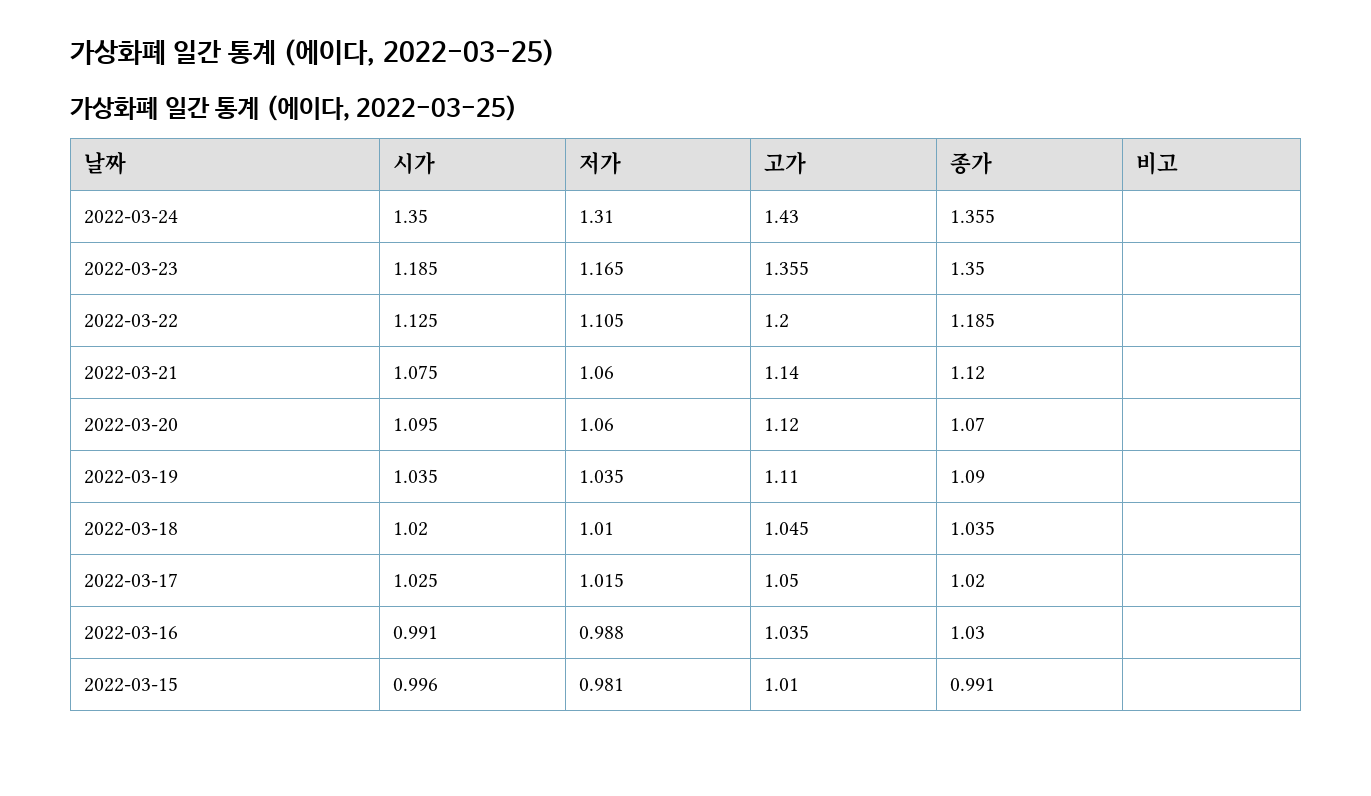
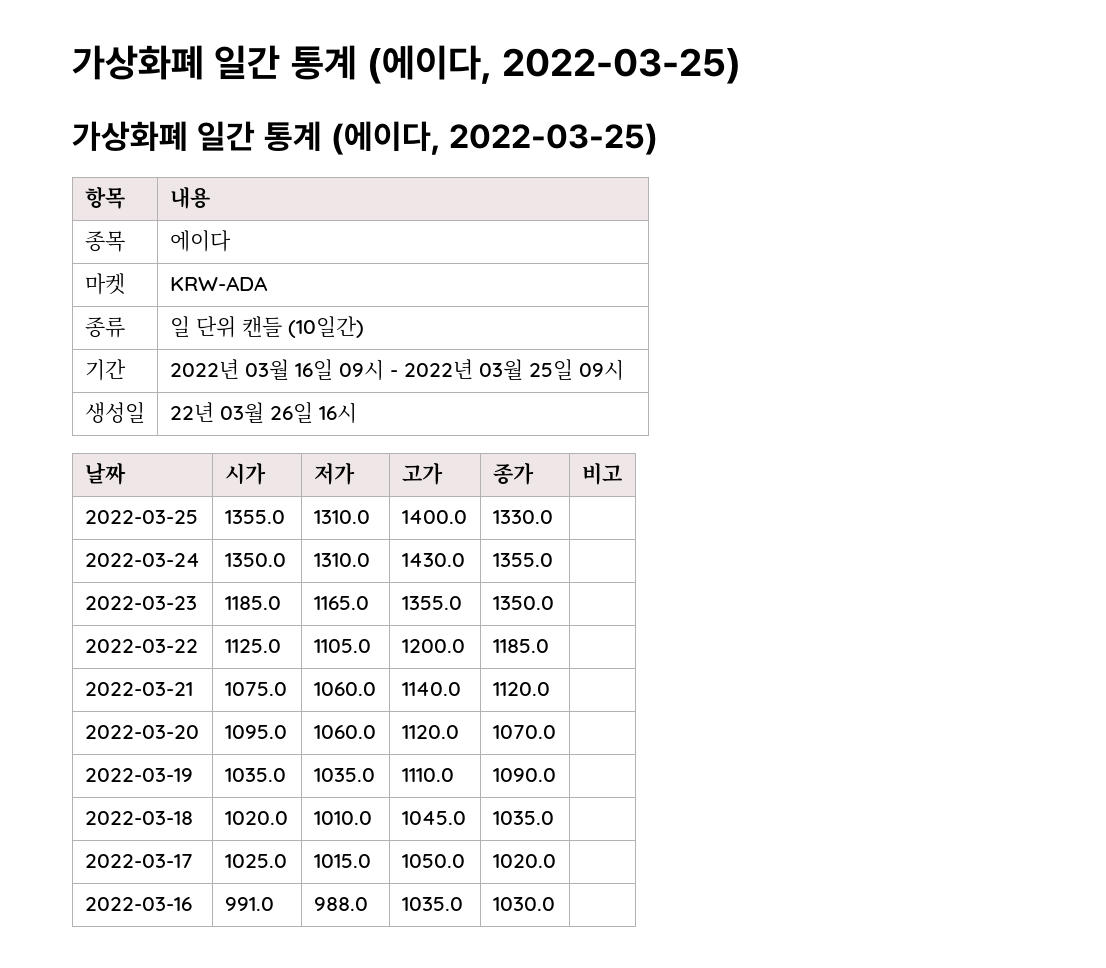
(518, 108) none -> [84,187,125,209] [169,187,210,209] [84,231,125,252] [169,230,231,252] [84,273,125,295] [169,276,268,291] [84,317,125,338] [169,316,364,338] [84,359,126,381] [169,359,624,380] [84,402,145,423] [169,402,357,423] // 항목 | 내용 // 종목 | 에이다 // 마켓 | KRW-ADA // 종류 | 일 단위 캔들 (10일간) // 기간 | 2022년 03월 16일 09시 - 2022년 03월 25일 09시 // 생성일 | 22년 03월 26일 16시
[83,210,178,224] [392,209,428,223] [578,210,614,223] [763,210,799,223] [949,209,995,223] [83,262,178,276] [392,261,438,275] [578,261,624,275] [763,261,809,275] [949,261,985,275] [83,314,178,328] [392,313,438,328] [578,313,624,327] [763,314,789,328] [949,313,995,327] [83,366,178,380] [392,365,438,379] [578,366,614,379] [763,366,799,379] [949,366,985,380] [83,418,178,432] [392,417,438,431] [578,418,614,431] [763,418,799,432] [949,417,985,431] [83,470,178,484] [392,469,438,483] [578,469,624,483] [763,470,799,483] [949,470,985,483] [83,522,178,536] [392,522,428,536] [578,522,614,535] [763,521,809,535] [949,521,995,535] [83,573,178,588] [392,573,438,588] [578,573,624,587] [763,573,799,587] [949,574,985,588] [83,626,178,640] [392,626,438,639] [578,626,624,639] [763,625,809,639] [949,626,985,639] [83,677,178,692] [392,678,438,691] [578,678,624,691] [763,678,799,691] [949,678,995,691] 2022-03-24 | 1.35 | 1.31 | 1.43 | 1.355 | // 2022-03-23 | 1.185 | 1.165 | 1.355 | 1.35 | // 2022-03-22 | 1.125 | 1.105 | 1.2 | 1.185 | // 2022-03-21 | 1.075 | 1.06 | 1.14 | 1.12 | // 2022-03-20 | 1.095 | 1.06 | 1.12 | 1.07 | // 2022-03-19 | 1.035 | 1.035 | 1.11 | 1.09 | // 2022-03-18 | 1.02 | 1.01 | 1.045 | 1.035 | // 2022-03-17 | 1.025 | 1.015 | 1.05 | 1.02 | // 2022-03-16 | 0.991 | 0.988 | 1.035 | 1.03 | // 2022-03-15 | 0.996 | 0.981 | 1.01 | 0.991 -> [84,510,198,524] [224,510,285,524] [313,510,370,524] [401,510,467,524] [492,510,553,524] [84,553,200,567] [224,553,286,567] [313,553,370,567] [401,553,465,567] [492,553,553,567] [84,596,197,610] [224,596,281,610] [313,596,369,610] [401,596,462,610] [492,596,554,610] [84,639,198,653] [224,639,281,653] [313,639,371,653] [401,639,465,653] [492,639,549,653] [84,682,193,696] [224,682,287,696] [313,682,376,696] [401,682,461,696] [492,682,550,696] [84,725,199,739] [224,725,287,739] [313,725,376,739] [401,725,459,739] [492,725,556,739] [84,768,193,782] [224,768,286,782] [313,768,375,782] [401,768,454,782] [492,768,556,782] [84,811,193,825] [224,811,288,825] [313,811,372,825] [401,811,466,825] [492,811,554,825] [84,854,193,868] [224,854,287,868] [313,854,371,868] [401,854,465,868] [492,854,556,868] [84,897,192,911] [224,897,274,911] [313,897,368,911] [401,897,463,911] [492,897,555,911] 2022-03-25 | 1355.0 | 1310.0 | 1400.0 | 1330.0 | // 2022-03-24 | 1350.0 | 1310.0 | 1430.0 | 1355.0 | // 2022-03-23 | 1185.0 | 1165.0 | 1355.0 | 1350.0 | // 2022-03-22 | 1125.0 | 1105.0 | 1200.0 | 1185.0 | // 2022-03-21 | 1075.0 | 1060.0 | 1140.0 | 1120.0 | // 2022-03-20 | 1095.0 | 1060.0 | 1120.0 | 1070.0 | // 2022-03-19 | 1035.0 | 1035.0 | 1110.0 | 1090.0 | // 2022-03-18 | 1020.0 | 1010.0 | 1045.0 | 1035.0 | // 2022-03-17 | 1025.0 | 1015.0 | 1050.0 | 1020.0 | // 2022-03-16 | 991.0 | 988.0 | 1035.0 | 1030.0

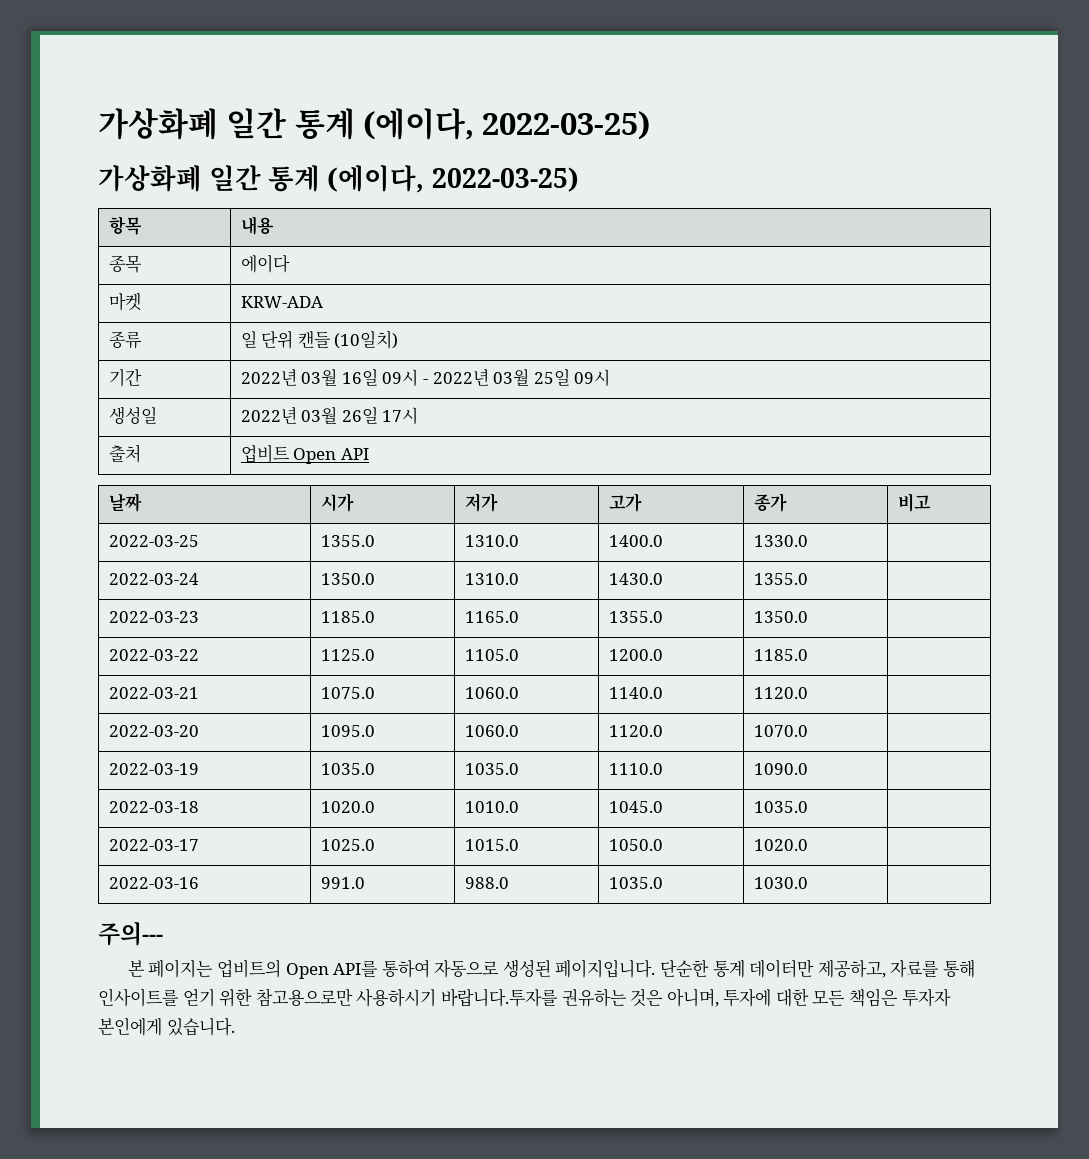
[287,316,364,338] (10일간) -> [334,330,399,349] (10일치)
[169,402,214,422] 22년 -> [240,407,297,424] 2022년
[318,402,357,423] 16시 -> [382,407,419,424] [108,444,141,463] [240,444,369,464] 17시 // 출처 | 업비트 Open API
(555, 904) none -> [98,922,163,946] [127,959,975,979] [98,988,951,1007] [98,1017,235,1036] // 주의--- // 본 페이지는 업비트의 Open API를 통하여 자동으로 생성된 페이지입니다. 단순한 통계 데이터만 제공하고, 자료를 통해 인사이트를 얻기 위한 참고용으로만 사용하시기 바랍니다.투자를 권유하는 것은 아니며, 투자에 대한 모든 책임은 투자자 본인에게 있습니다.

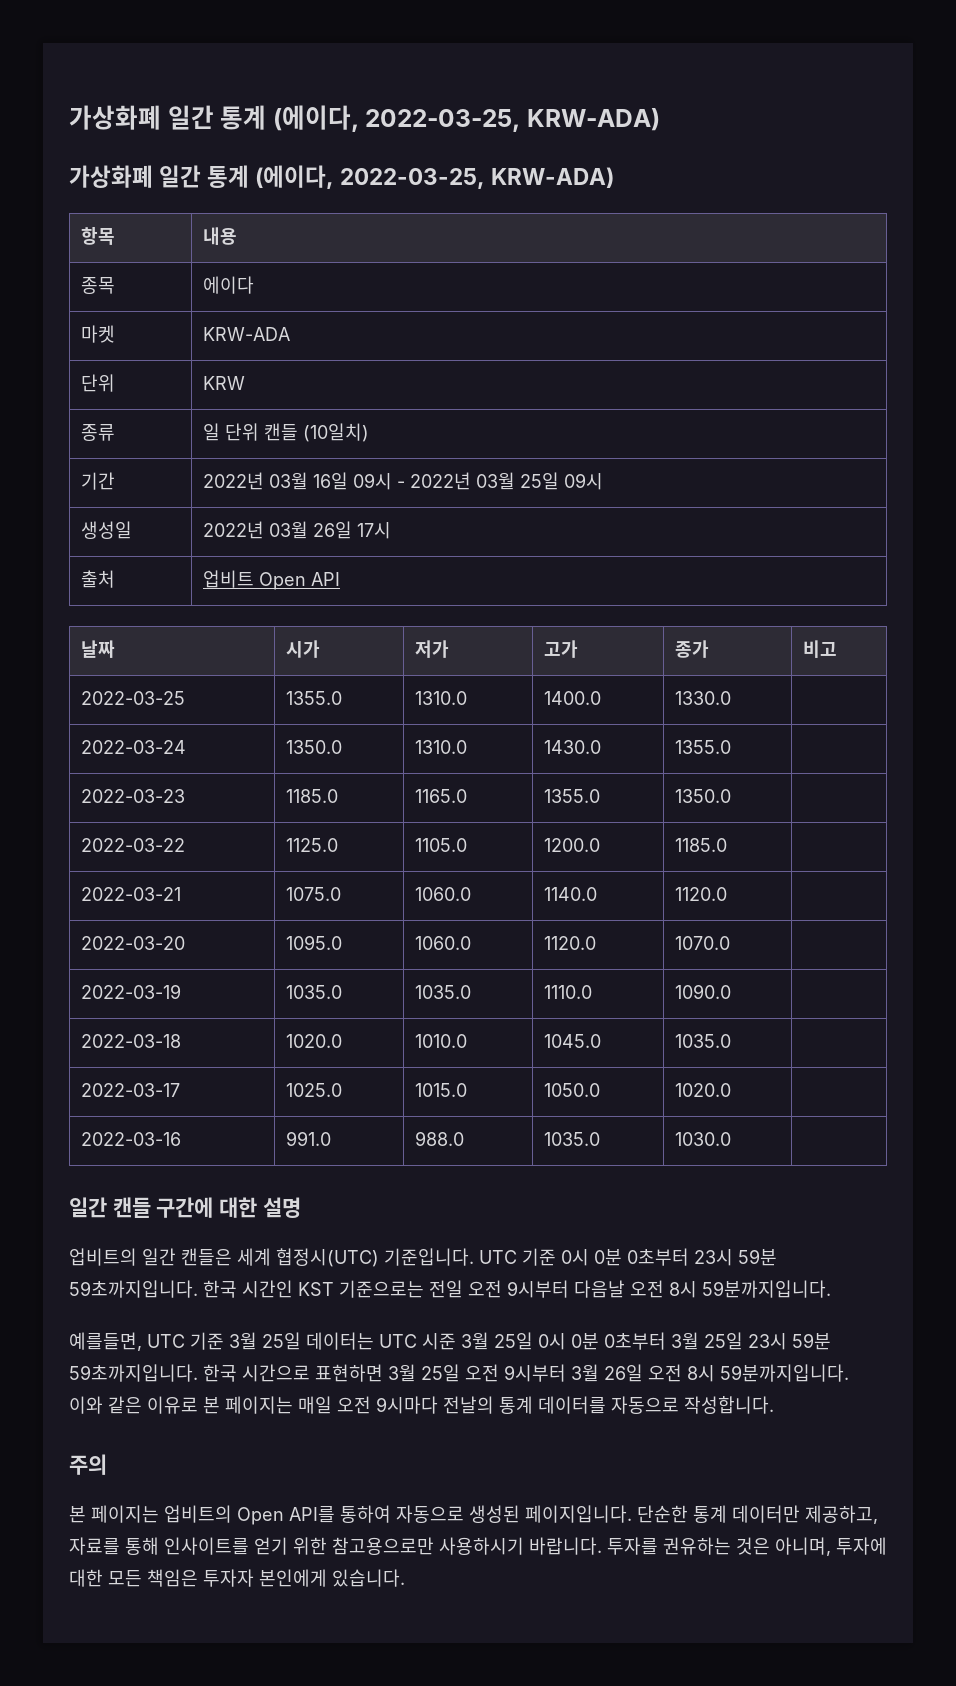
[98,108,651,140] [98,165,579,193] 가상화폐 일간 통계 (에이다, 2022-03-25) // 가상화폐 일간 통계 (에이다, 2022-03-25) -> [69,105,661,132] [69,165,615,189] 가상화폐 일간 통계 (에이다, 2022-03-25, KRW-ADA) // 가상화폐 일간 통계 (에이다, 2022-03-25, KRW-ADA)
(323, 302) none -> [81,374,116,392] [203,376,246,390] // 단위 | KRW
[98,922,163,946] 주의--- -> [69,1197,301,1218] [69,1248,777,1267] [69,1280,831,1298] [69,1332,831,1351] [69,1364,849,1382] [69,1396,774,1414] [69,1454,107,1475] 일간 캔들 구간에 대한 설명 // 업비트의 일간 캔들은 세계 협정시(UTC) 기준입니다. UTC 기준 0시 0분 0초부터 23시 59분 59초까지입니다. 한국 시간인 KST 기준으로는 전일 오전 9시부터 다음날 오전 8시 59분까지입니다. // 예를들면, UTC 기준 3월 25일 데이터는 UTC 시준 3월 25일 0시 0분 0초부터 3월 25일 23시 59분 59초까지입니다. 한국 시간으로 표현하면 3월 25일 오전 9시부터 3월 26일 오전 8시 59분까지입니다. 이와 같은 이유로 본 페이지는 매일 오전 9시마다 전날의 통계 데이터를 자동으로 작성합니다. // 주의
[440,988,558,1007] 바랍니다.투자를 -> [529,1537,658,1555] 바랍니다. 투자를

